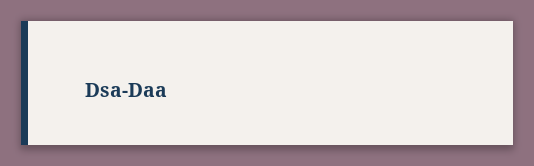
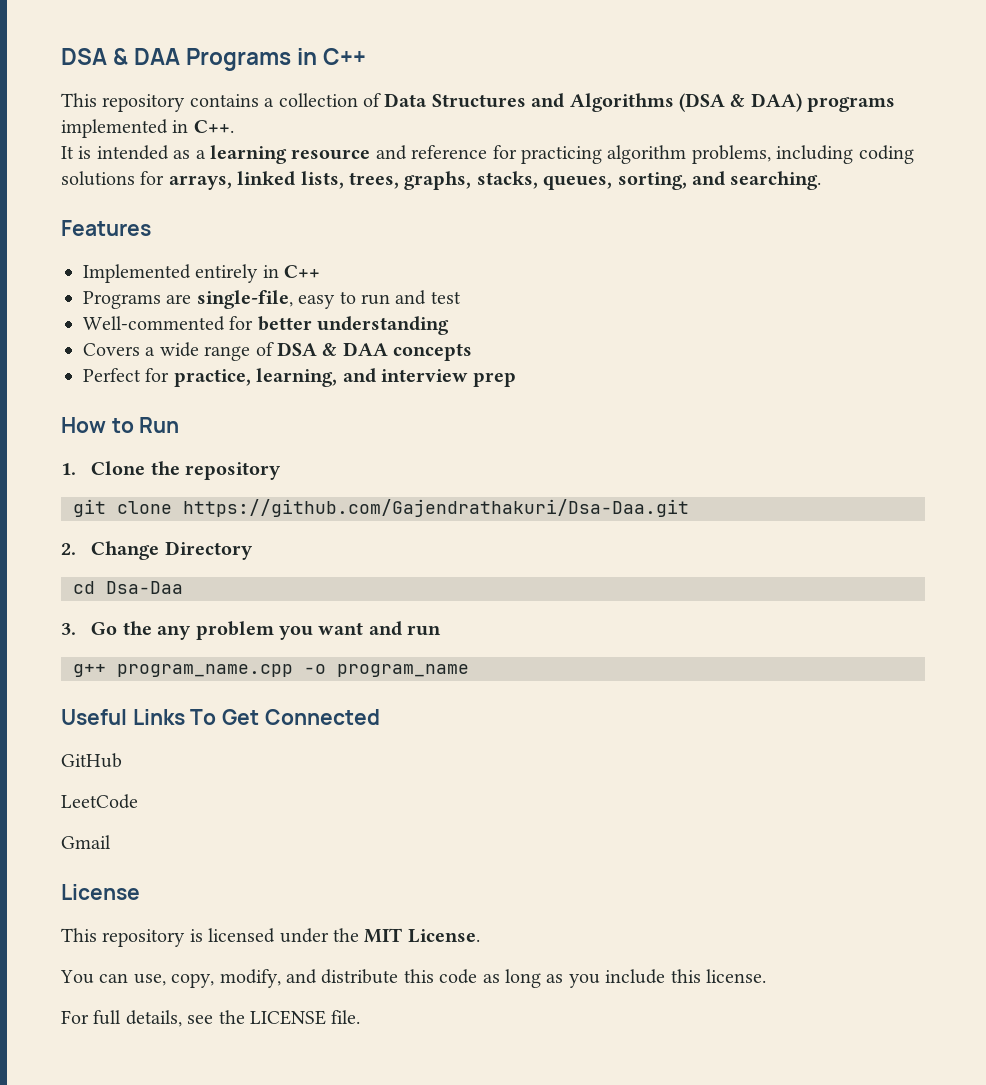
[85,83,167,97] Dsa-Daa -> [61,48,367,71] [61,93,896,112] [61,119,234,138] [61,145,914,164] [61,171,822,190] [61,220,151,236] [83,264,321,283] [83,290,461,309] [83,316,450,335] [83,342,473,361] [83,368,517,387] [61,417,180,433] [61,461,282,480] [73,499,689,517] [61,541,253,560] [73,581,183,594] [61,621,442,640] [73,664,469,677] [61,709,380,725] [61,753,122,768] [61,794,138,809] [61,835,111,849] [61,884,140,900] [61,928,480,947] [60,969,766,988] [61,1010,361,1027] DSA & DAA Programs in C++ // This repository contains a collection of Data Structures and Algorithms (DSA & DAA) programs implemented in C++. // It is intended as a learning resource and reference for practicing algorithm problems, including coding solutions for arrays, linked lists, trees, graphs, stacks, queues, sorting, and searching. // Features // Implemented entirely in C++ // Programs are single-file, easy to run and test // Well-commented for better understanding // Covers a wide range of DSA & DAA concepts // Perfect for practice, learning, and interview prep // How to Run // 1. Clone the repository // git clone https://github.com/Gajendrathakuri/Dsa-Daa.git // 2. Change Directory // cd Dsa-Daa // 3. Go the any problem you want and run // g++ program_name.cpp -o program_name // Useful Links To Get Connected // GitHub // LeetCode // Gmail // License // This repository is licensed under the MIT License. // You can use, copy, modify, and distribute this code as long as you include this license. // For full details, see the LICENSE file.

